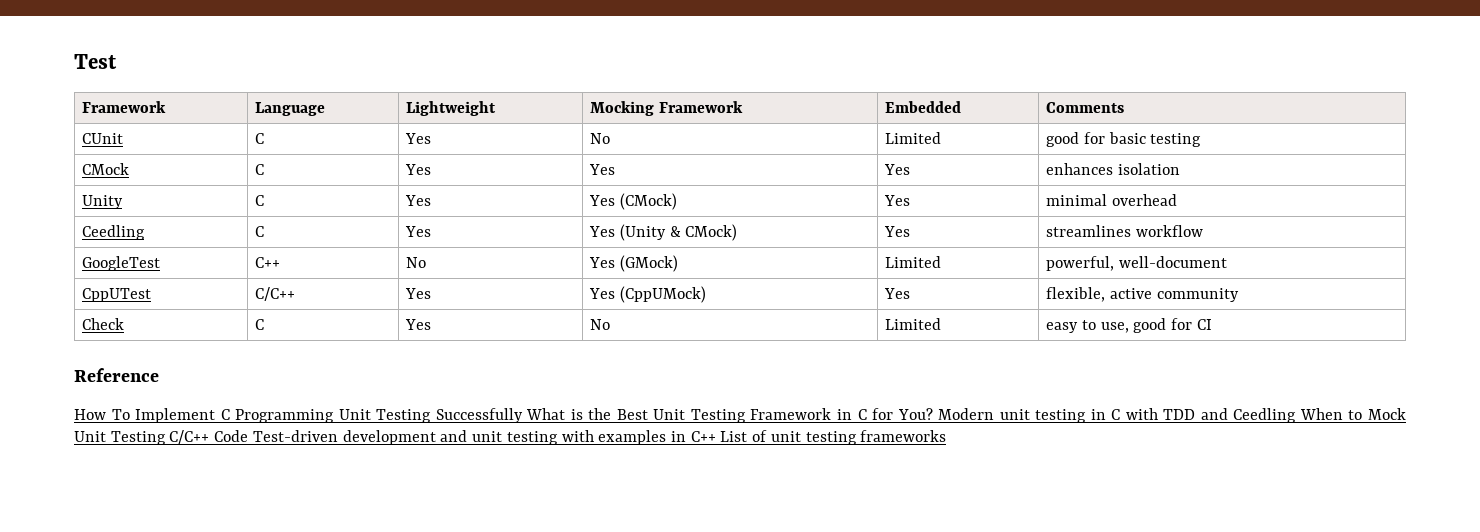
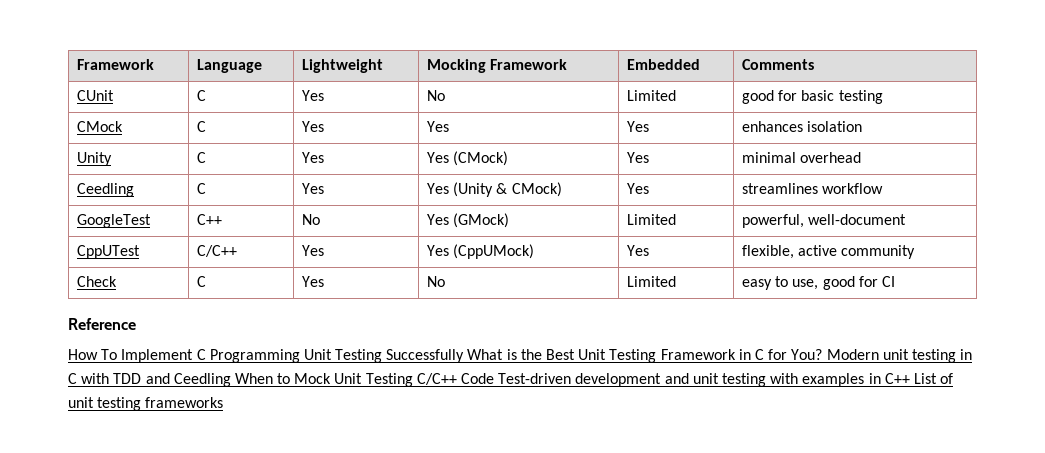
[74,54,117,69] Test // -> (77, 64) none

